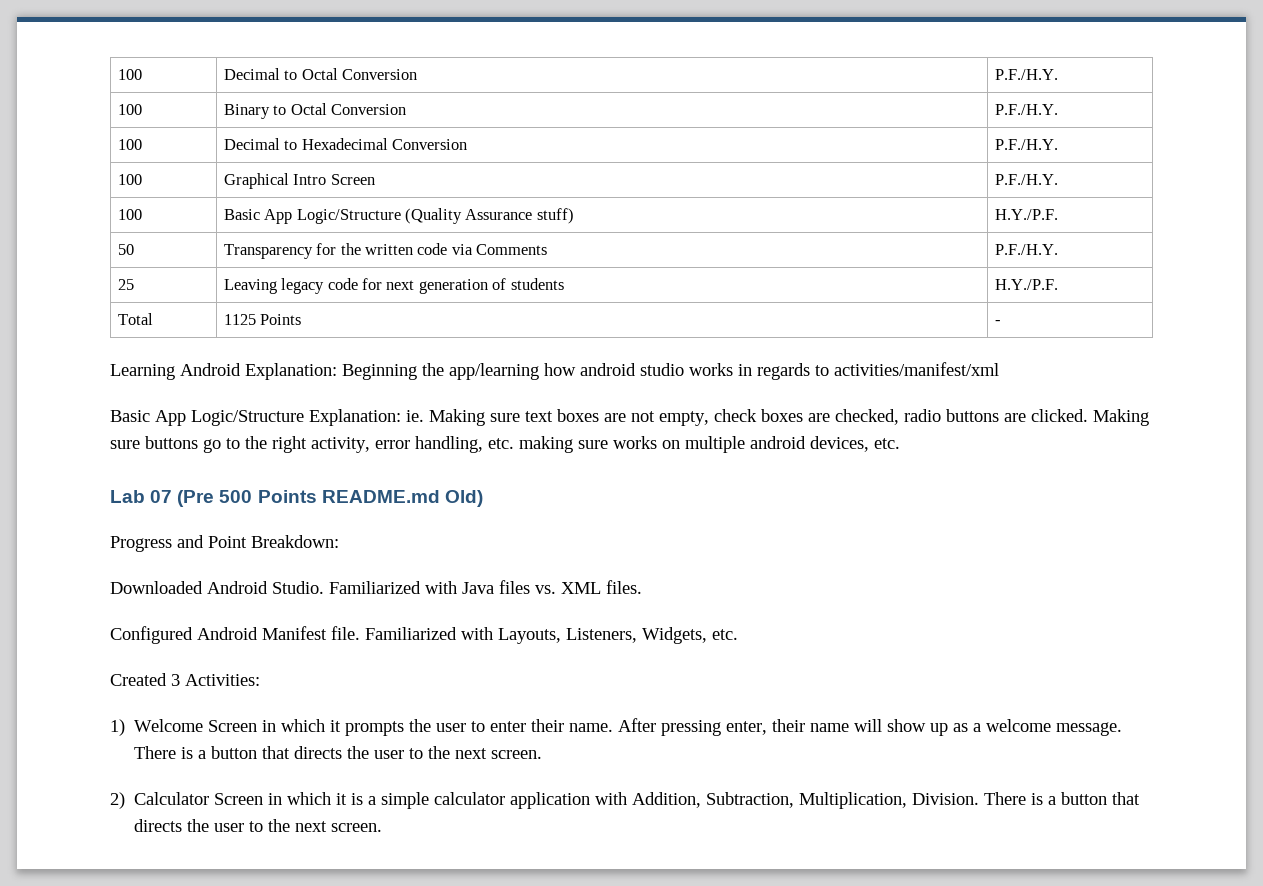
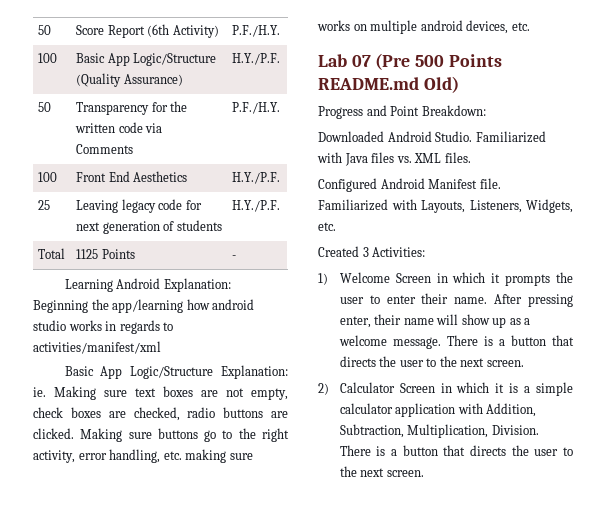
[117,69,142,80] [223,68,418,80] [994,69,1058,80] [117,104,142,115] [223,103,407,119] [994,104,1058,115] [117,139,142,150] [223,138,468,150] [994,139,1058,150] [117,174,142,185] [223,173,375,189] 100 | Decimal to Octal Conversion | P.F./H.Y. // 100 | Binary to Octal Conversion | P.F./H.Y. // 100 | Decimal to Hexadecimal Conversion | P.F./H.Y. // 100 | Graphical Intro Screen -> [38,25,52,35] [76,24,219,38] 50 | Score Report (6th Activity)
[465,208,574,224] Assurance stuff) -> [123,74,183,86] Assurance)
(1058, 249) none -> [38,172,58,182] [76,171,188,182] [232,172,281,184] // 100 | Front End Aesthetics | H.Y./P.F.

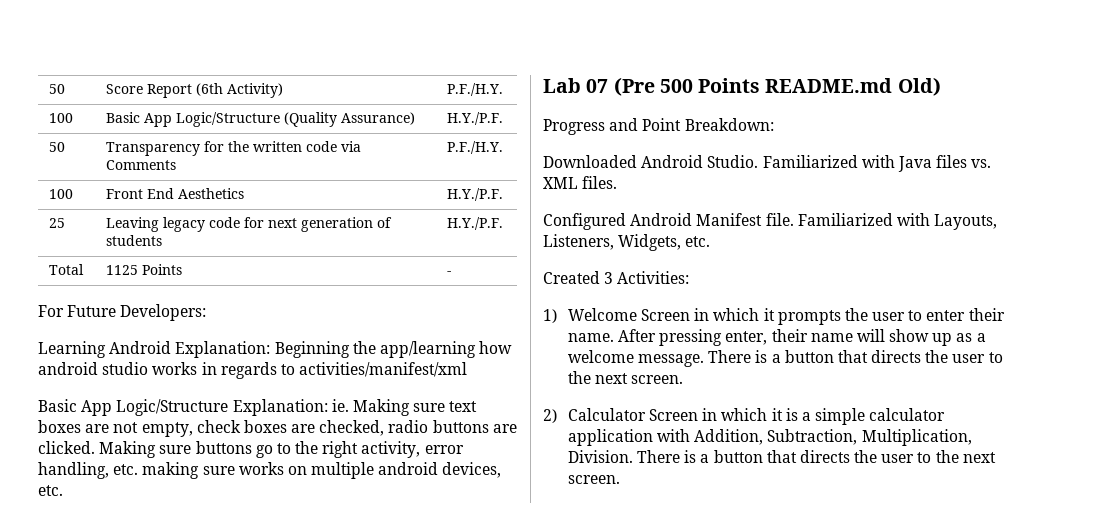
(237, 257) none -> [38,304,207,321] // For Future Developers:

